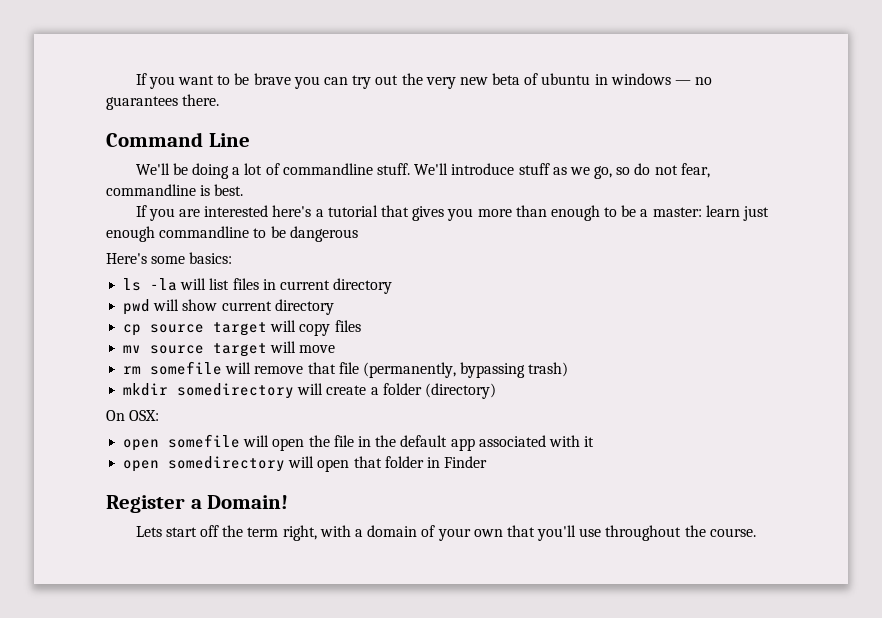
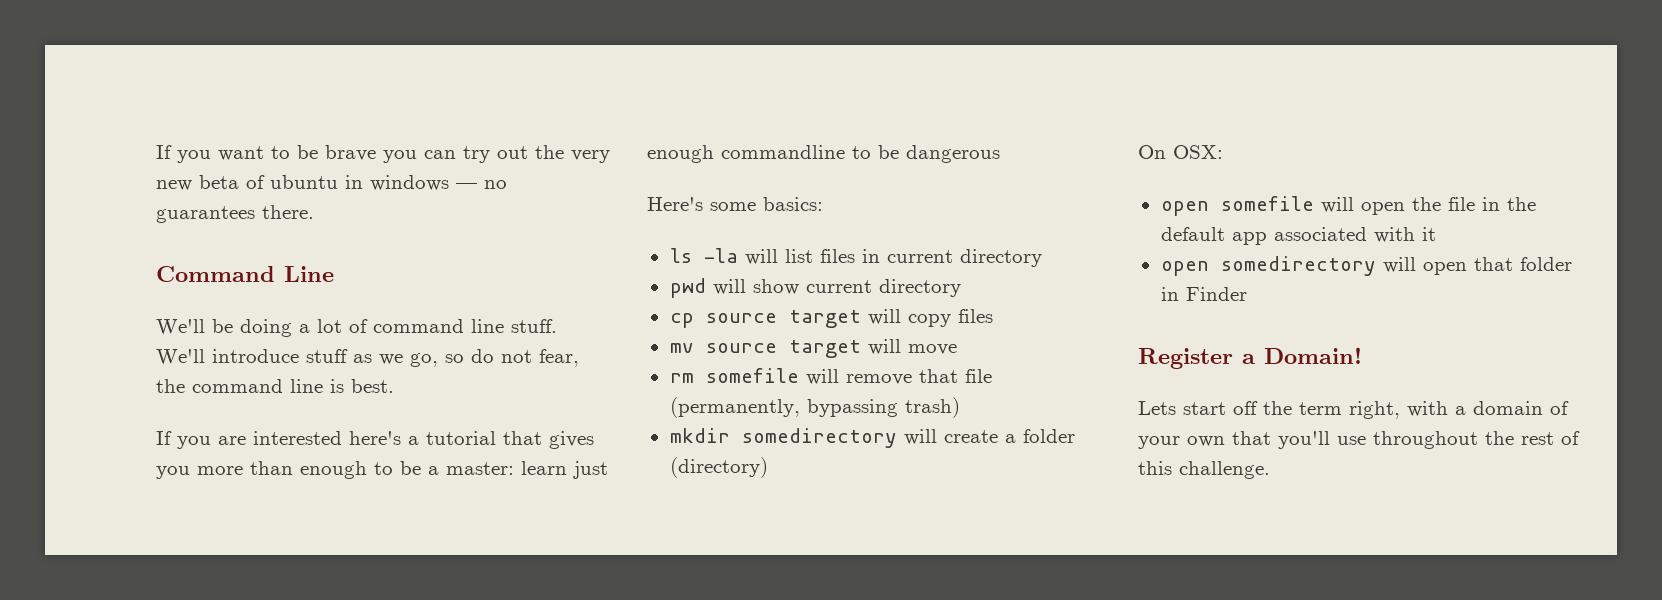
[282,163,373,175] commandline -> [373,319,504,333] command line
[106,184,196,196] commandline -> [156,379,323,393] the command line
[709,528,756,537] course. -> [1521,431,1580,445] [1138,461,1270,479] rest of this challenge.

